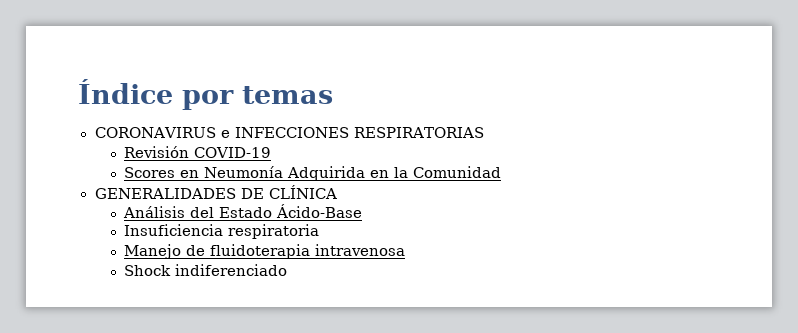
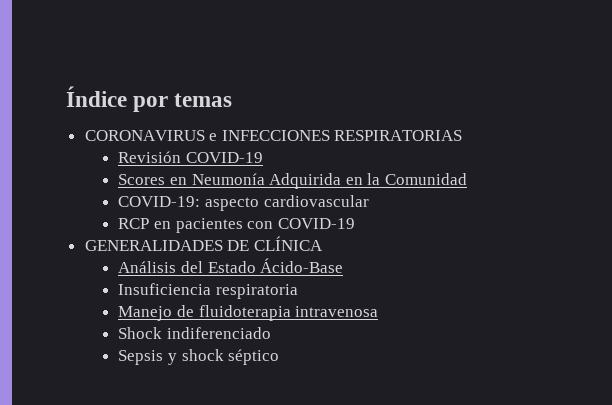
(502, 172) none -> [118,195,369,211] [118,218,355,233] // COVID-19: aspecto cardiovascular // RCP en pacientes con COVID-19
(288, 270) none -> [118,349,280,365] // Sepsis y shock séptico

